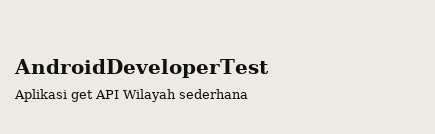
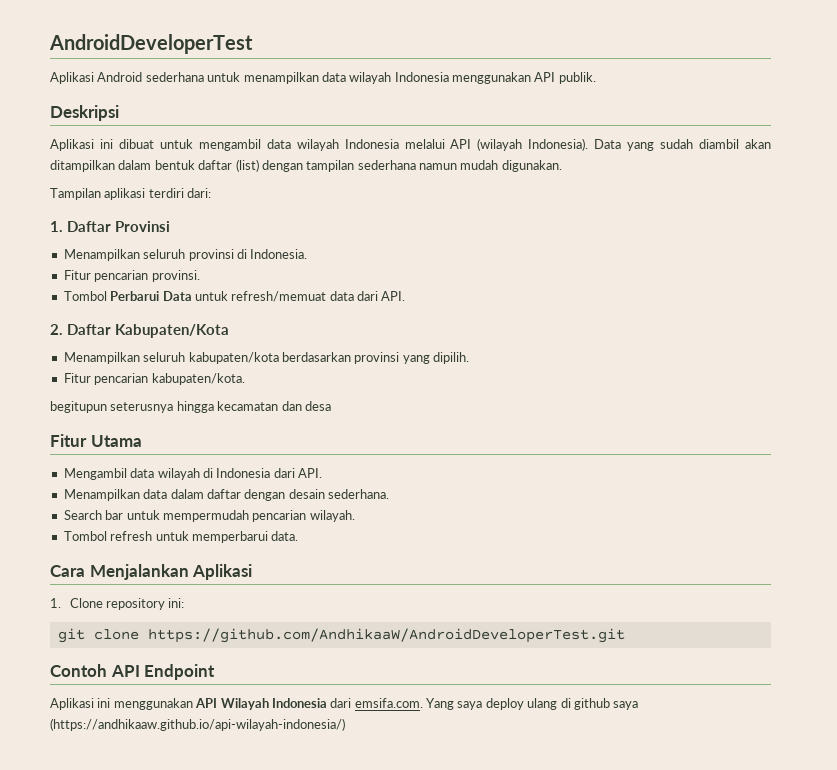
[71,89,248,102] get API Wilayah sederhana -> [97,72,596,84] [50,105,119,121] [50,138,771,151] [50,159,562,172] [50,188,212,200] [50,221,170,232] [63,249,308,261] [63,270,200,282] [63,291,406,302] [50,324,229,338] [63,352,469,364] [63,373,245,385] [50,401,331,413] [50,434,142,447] [63,468,322,480] [63,489,389,501] [63,510,355,522] [63,531,299,543] [50,564,253,580] [50,598,185,610] [57,628,625,643] [50,664,216,680] [50,698,639,710] [50,718,345,731] Android sederhana untuk menampilkan data wilayah Indonesia menggunakan API publik. // Deskripsi // Aplikasi ini dibuat untuk mengambil data wilayah Indonesia melalui API (wilayah Indonesia). Data yang sudah diambil akan ditampilkan dalam bentuk daftar (list) dengan tampilan sederhana namun mudah digunakan. // Tampilan aplikasi terdiri dari: // 1. Daftar Provinsi // Menampilkan seluruh provinsi di Indonesia. // Fitur pencarian provinsi. // Tombol Perbarui Data untuk refresh/memuat data dari API. // 2. Daftar Kabupaten/Kota // Menampilkan seluruh kabupaten/kota berdasarkan provinsi yang dipilih. // Fitur pencarian kabupaten/kota. // begitupun seterusnya hingga kecamatan dan desa // Fitur Utama // Mengambil data wilayah di Indonesia dari API. // Menampilkan data dalam daftar dengan desain sederhana. // Search bar untuk mempermudah pencarian wilayah. // Tombol refresh untuk memperbarui data. // Cara Menjalankan Aplikasi // 1. Clone repository ini: // git clone https://github.com/AndhikaaW/AndroidDeveloperTest.git // Contoh API Endpoint // Aplikasi ini menggunakan API Wilayah Indonesia dari emsifa.com. Yang saya deploy ulang di github saya (https://andhikaaw.github.io/api-wilayah-indonesia/)

